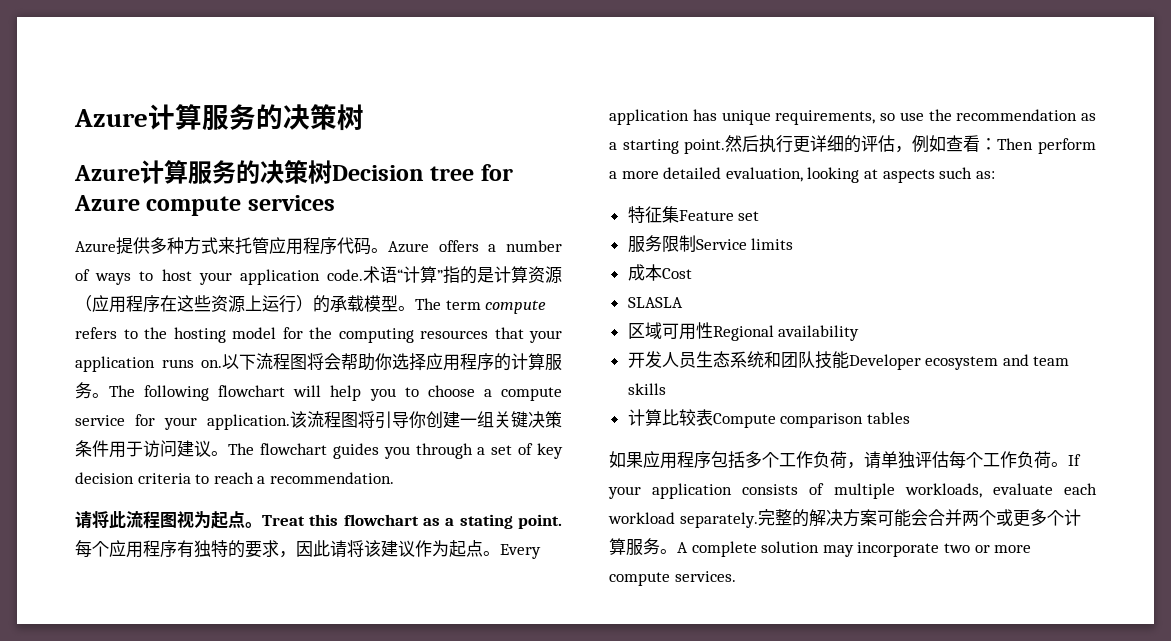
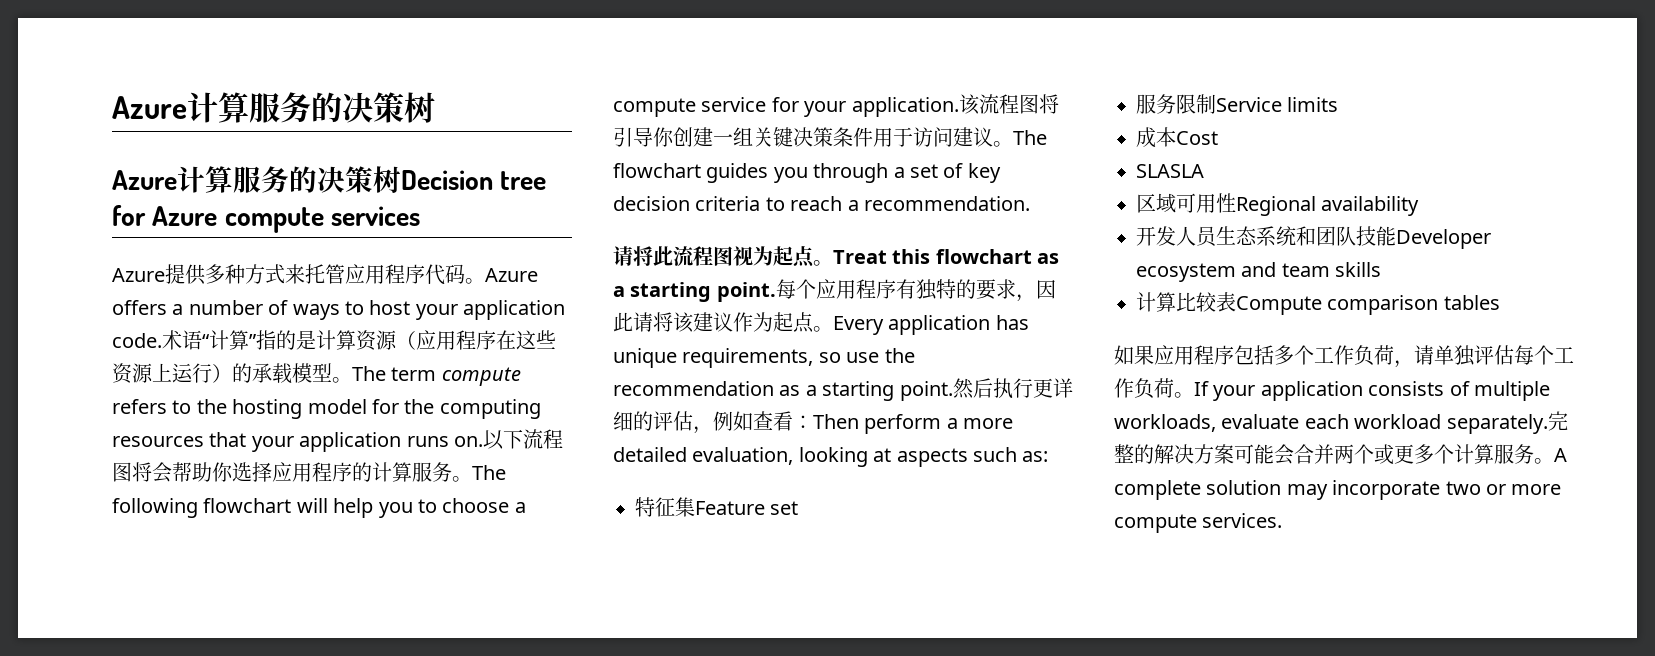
[459,514,513,529] stating -> [630,282,712,302] starting

